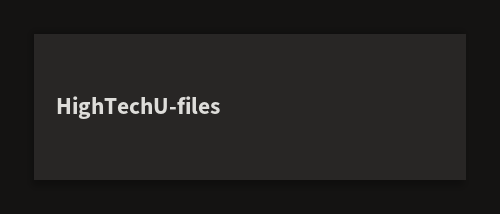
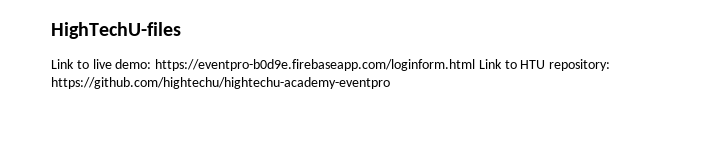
(220, 107) none -> [51,59,611,71] [51,77,390,89] // Link to live demo: https://eventpro-b0d9e.firebaseapp.com/loginform.html Link to HTU repository: https://github.com/hightechu/hightechu-academy-eventpro

